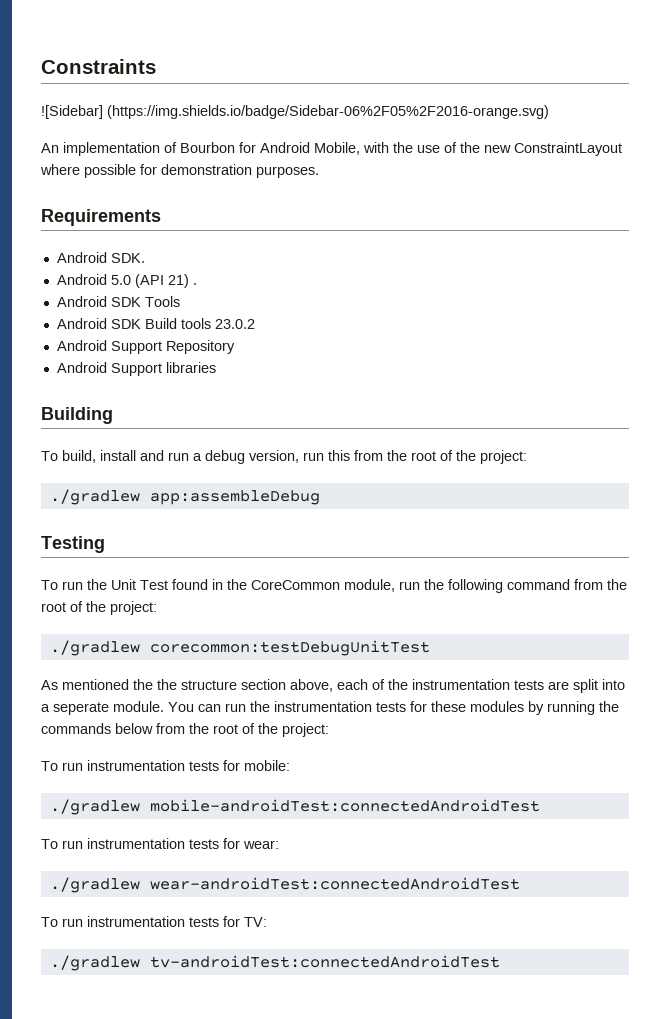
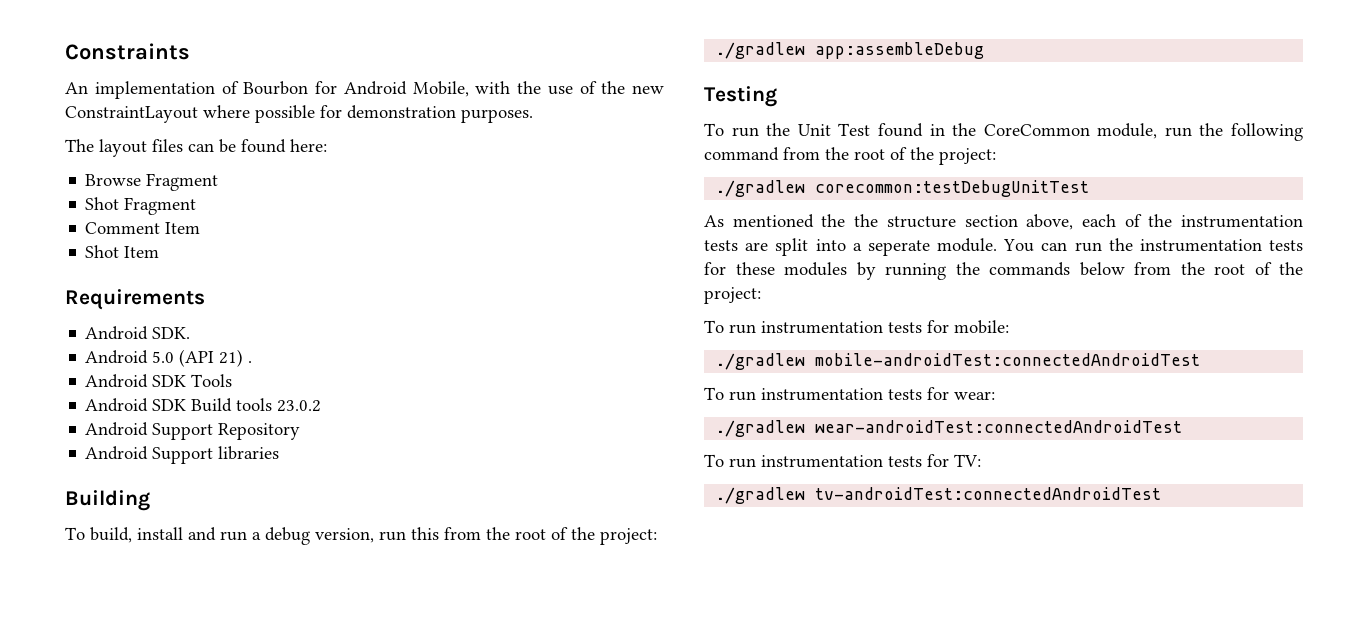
[41,105,549,119] // ![Sidebar] (https://img.shields.io/badge/Sidebar-06%2F05%2F2016-orange.svg) -> (190, 51) none
(319, 172) none -> [65,139,327,157] [85,173,219,191] [85,197,197,215] [85,222,201,234] [85,245,160,258] // The layout files can be found here: // Browse Fragment // Shot Fragment // Comment Item // Shot Item

